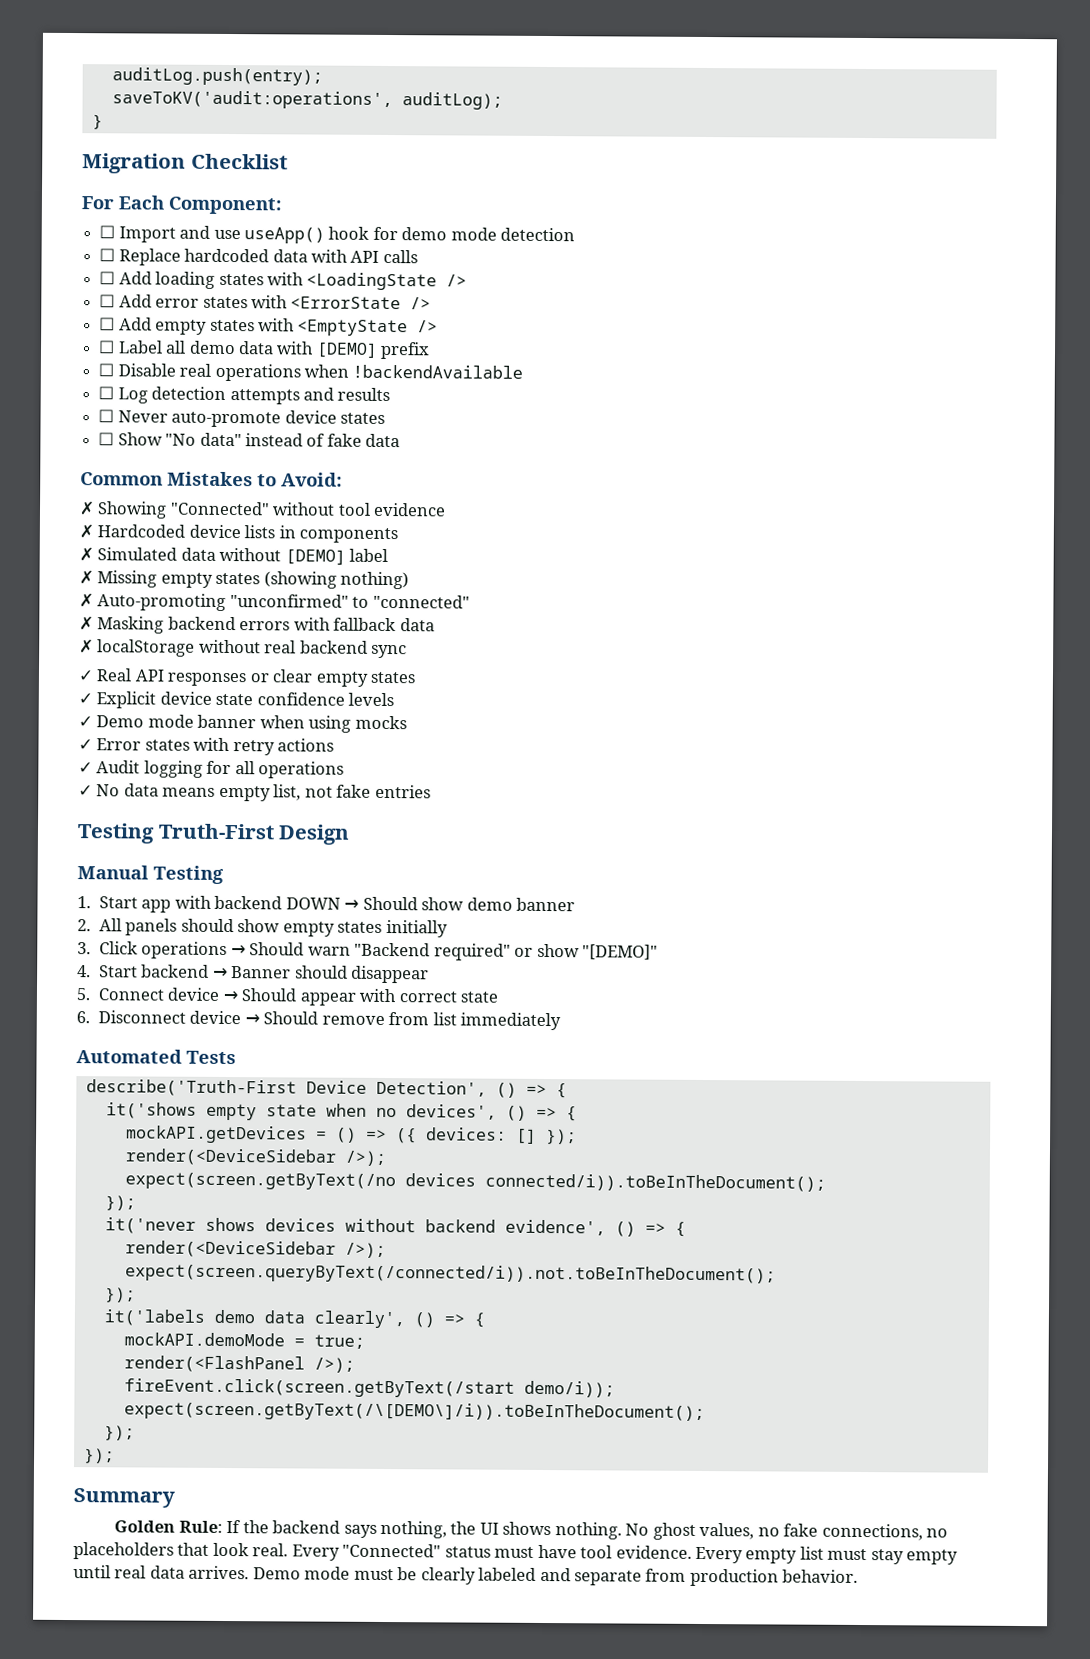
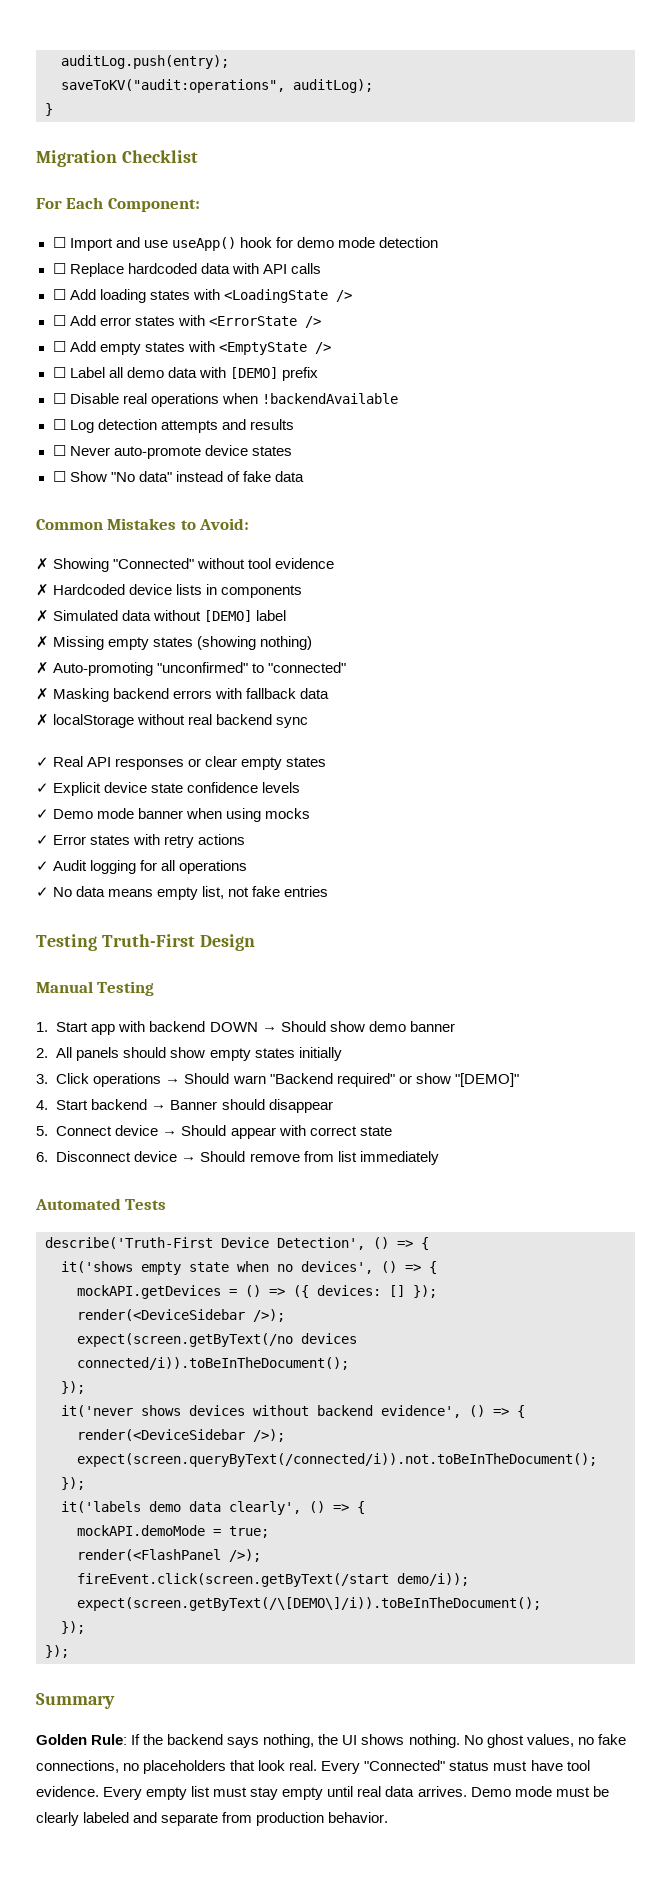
[111,90,393,110] saveToKV('audit:operations', -> [61,79,285,93] saveToKV("audit:operations",

